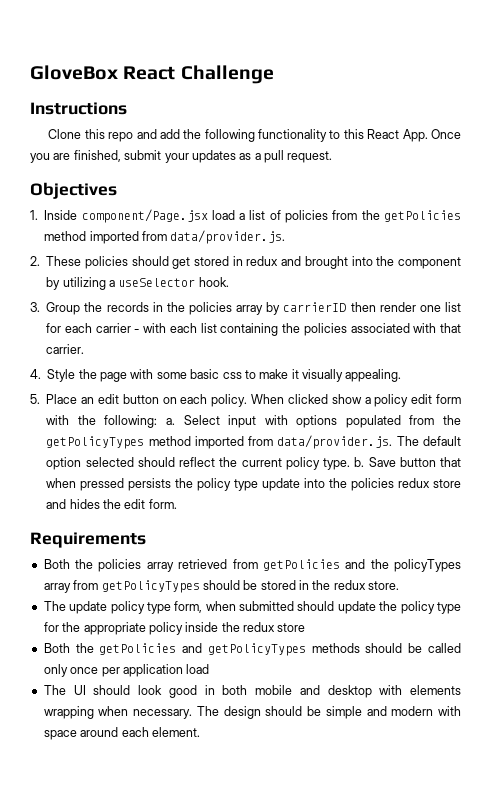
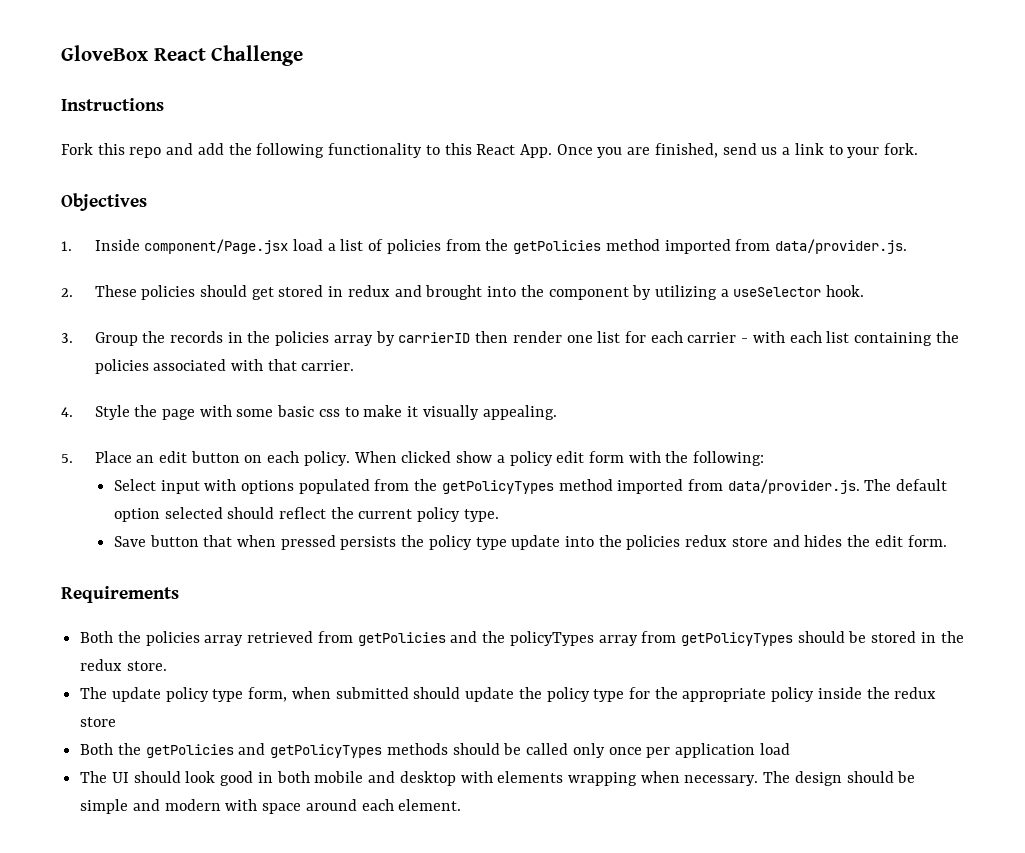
[48,129,82,139] Clone -> [61,143,93,155] Fork
[124,150,333,163] submit your updates as a pull request. -> [722,143,918,158] send us a link to your fork.
[165,418,175,425] a. -> (765, 458) //
[354,457,365,467] b. -> (499, 515) //

